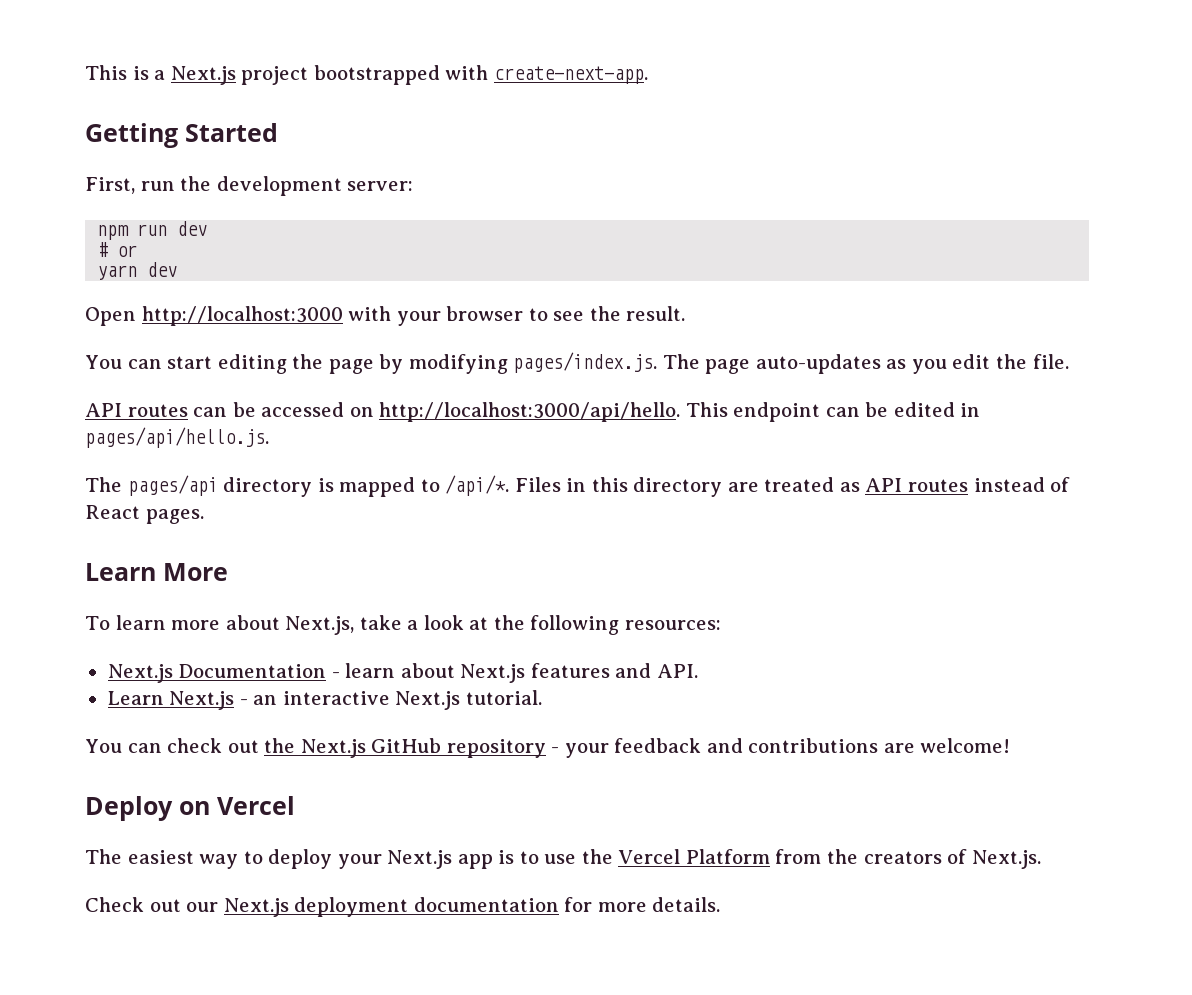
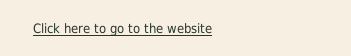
[85,65,648,85] [85,123,278,148] [85,176,414,196] [97,221,208,240] [97,242,138,257] [97,262,178,280] [85,306,686,326] [85,352,1069,374] [85,402,981,422] [85,427,269,448] [85,475,1071,497] [85,505,204,524] [85,563,228,581] [85,615,721,635] [107,663,698,683] [107,690,542,710] [85,738,1011,758] [85,796,295,821] [85,849,1041,869] [85,897,721,917] This is a Next.js project bootstrapped with create-next-app. // Getting Started // First, run the development server: // npm run dev // # or // yarn dev // Open http://localhost:3000 with your browser to see the result. // You can start editing the page by modifying pages/index.js. The page auto-updates as you edit the file. // API routes can be accessed on http://localhost:3000/api/hello. This endpoint can be edited in pages/api/hello.js. // The pages/api directory is mapped to /api/*. Files in this directory are treated as API routes instead of React pages. // Learn More // To learn more about Next.js, take a look at the following resources: // Next.js Documentation - learn about Next.js features and API. // Learn Next.js - an interactive Next.js tutorial. // You can check out the Next.js GitHub repository - your feedback and contributions are welcome! // Deploy on Vercel // The easiest way to deploy your Next.js app is to use the Vercel Platform from the creators of Next.js. // Check out our Next.js deployment documentation for more details. -> [33,23,212,36] Click here to go to the website

